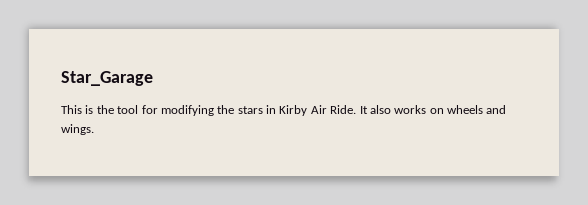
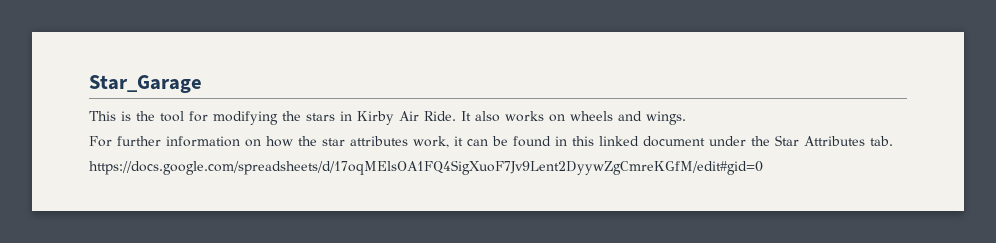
(94, 129) none -> [89,135,893,148] [89,160,763,175] // For further information on how the star attributes work, it can be found in this linked document under the Star Attributes tab. // https://docs.google.com/spreadsheets/d/17oqMElsOA1FQ4SigXuoF7Jv9Lent2DyywZgCmreKGfM/edit#gid=0

